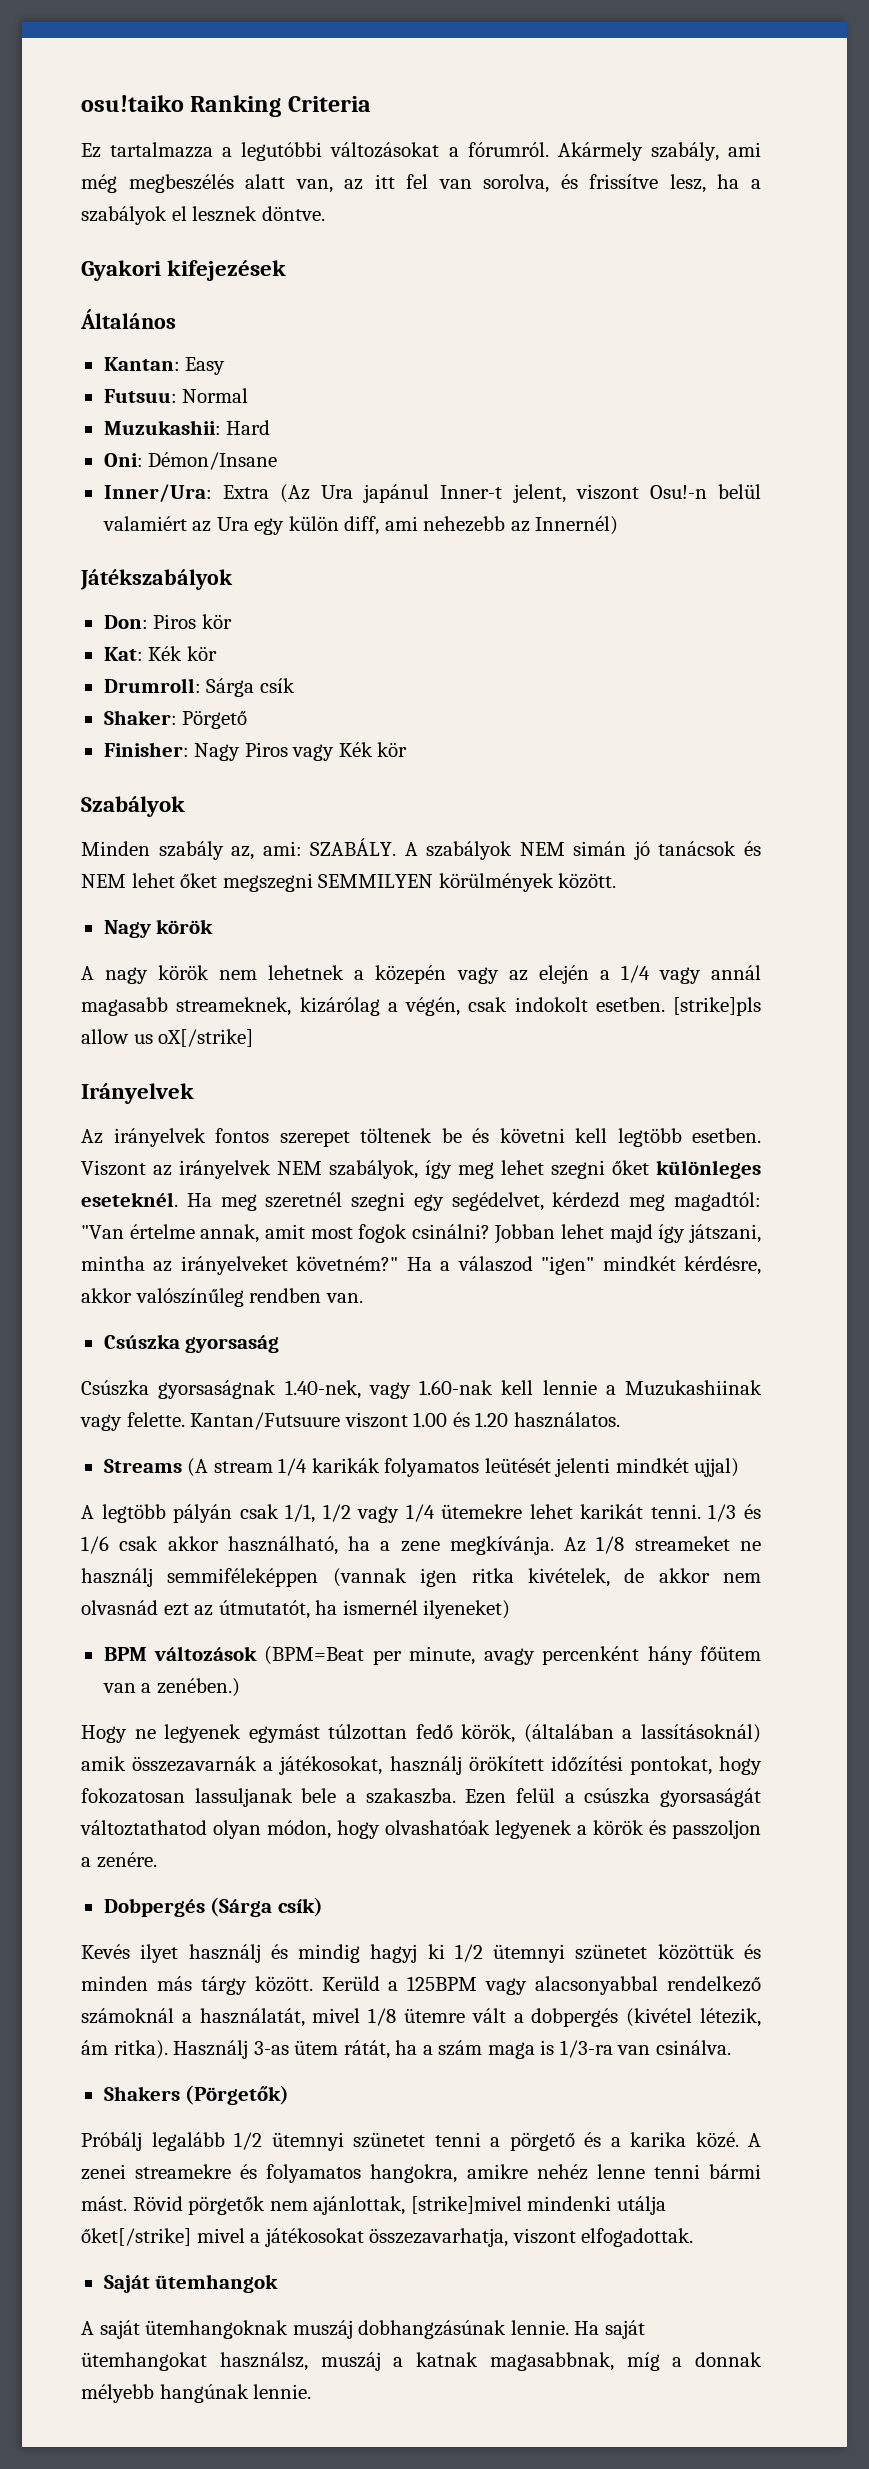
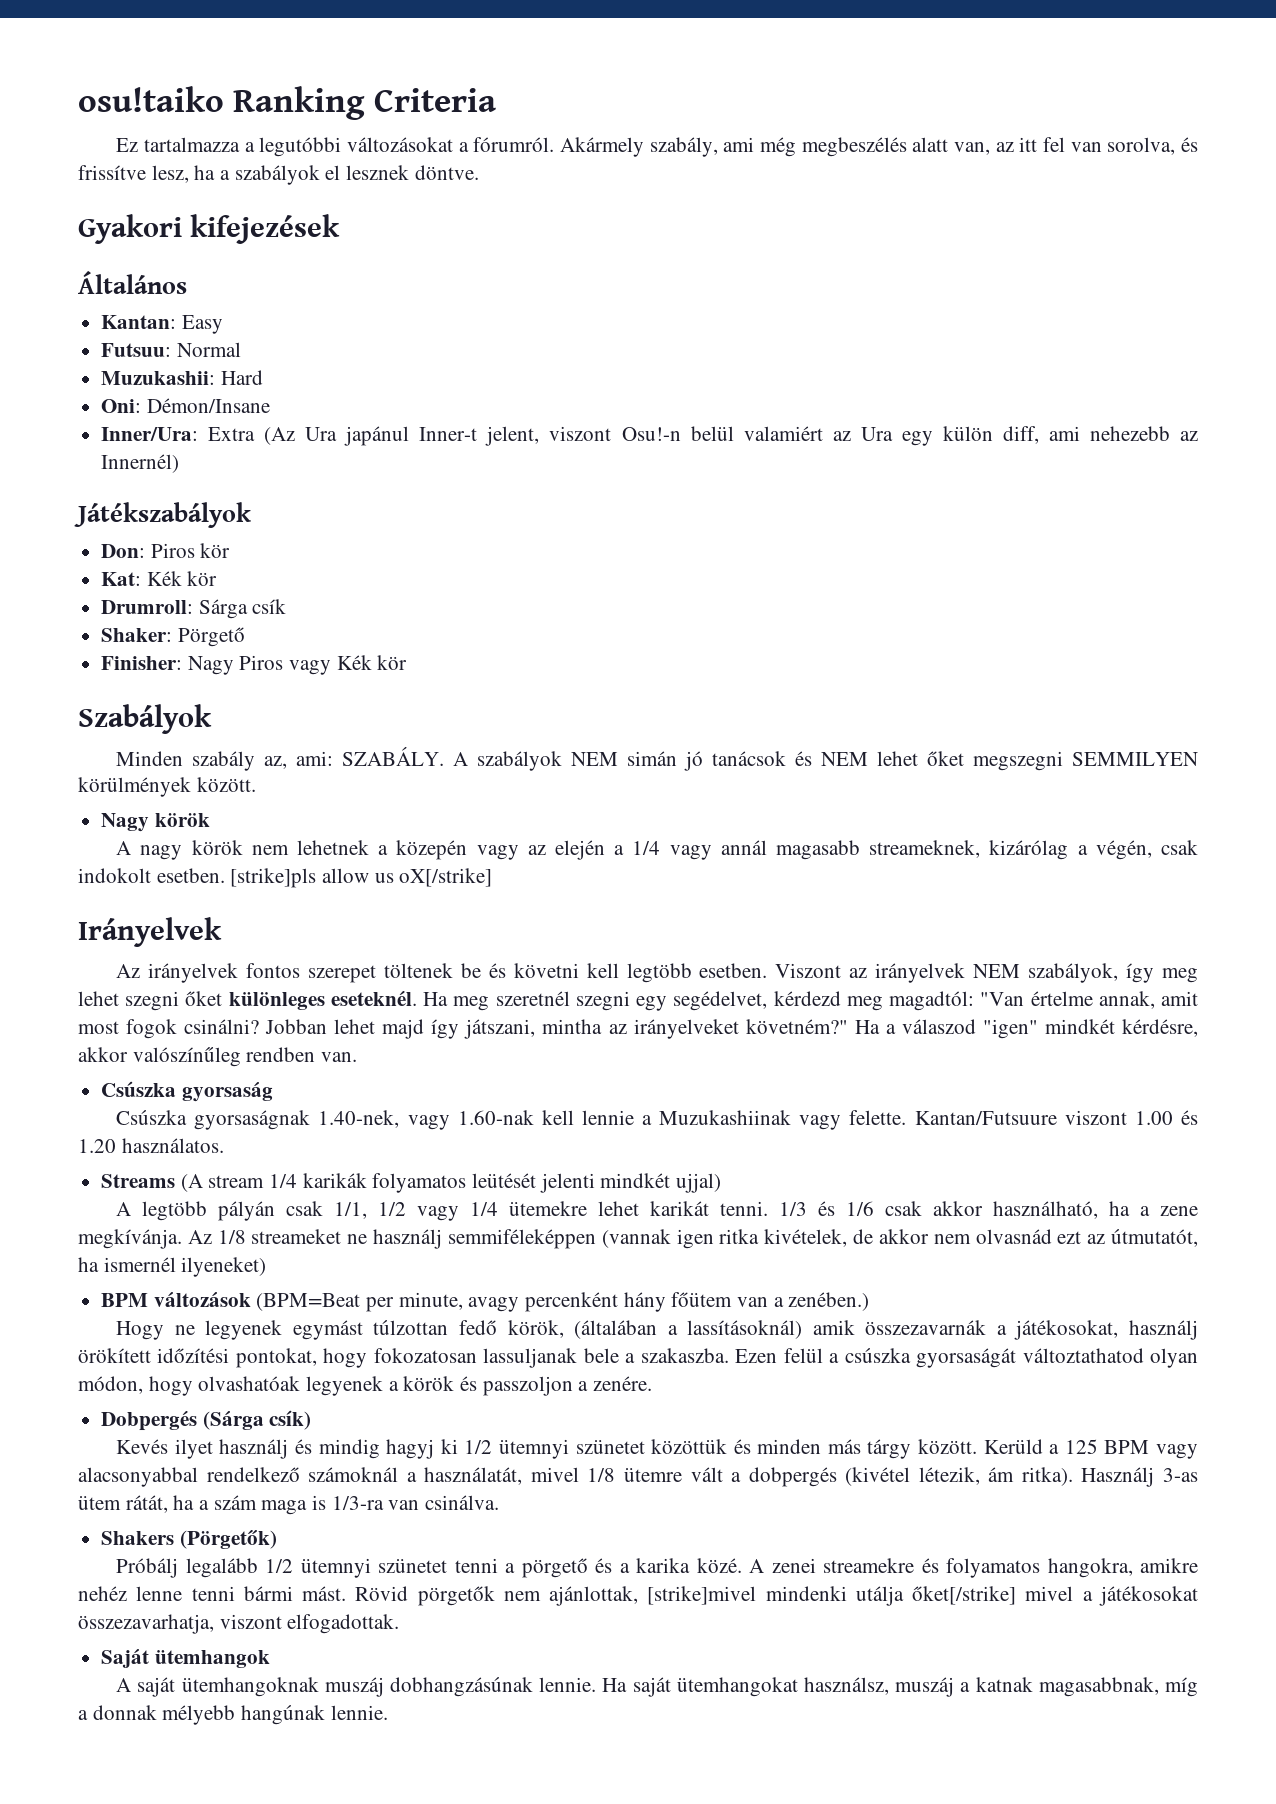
[407,1976,478,1991] 125BPM -> [1064,1439,1150,1454] 125 BPM

